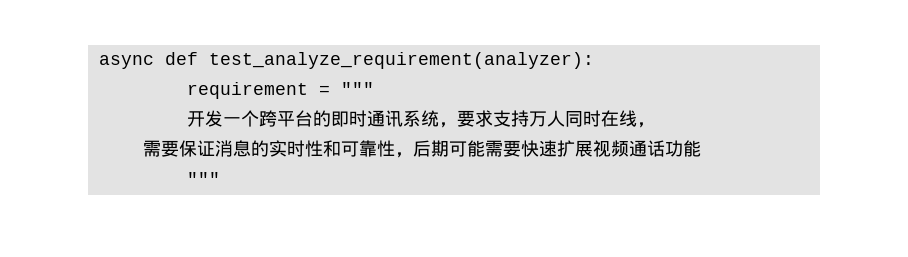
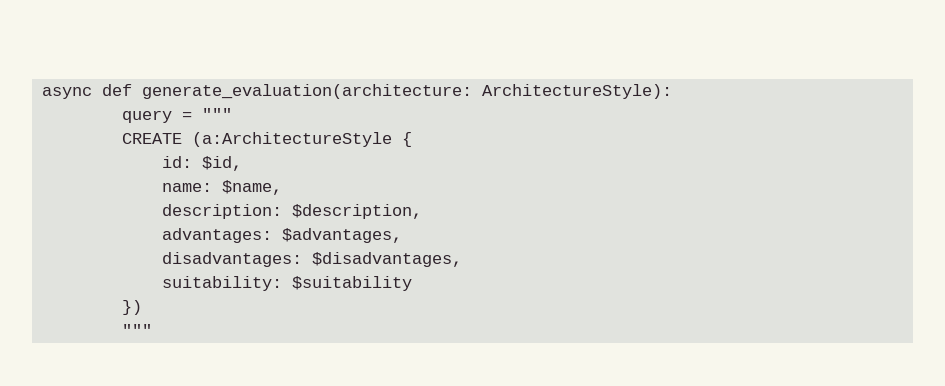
[209,52,595,69] [187,82,309,99] test_analyze_requirement(analyzer): // requirement -> [141,84,672,99] [121,110,172,123] generate_evaluation(architecture: ArchitectureStyle): // query
[187,110,656,128] [143,140,702,158] 开发一个跨平台的即时通讯系统，要求支持万人同时在线， // 需要保证消息的实时性和可靠性，后期可能需要快速扩展视频通话功能 -> [121,132,412,147] [161,156,242,171] [161,180,282,195] [161,204,422,219] [161,228,402,243] [161,252,462,267] [161,276,412,291] [121,300,142,315] CREATE (a:ArchitectureStyle { // id: $id, // name: $name, // description: $description, // advantages: $advantages, // disadvantages: $disadvantages, // suitability: $suitability // })

